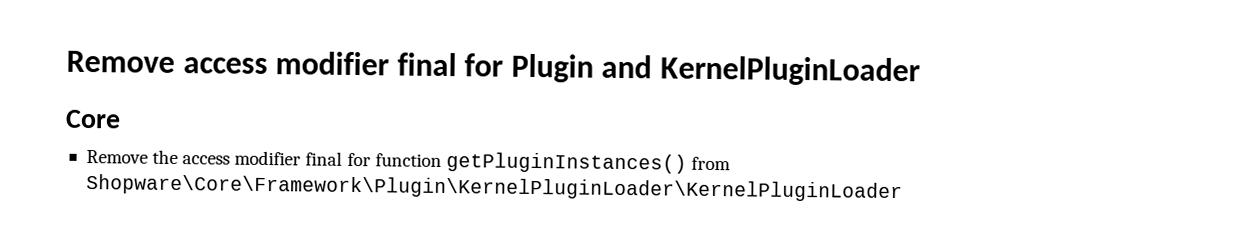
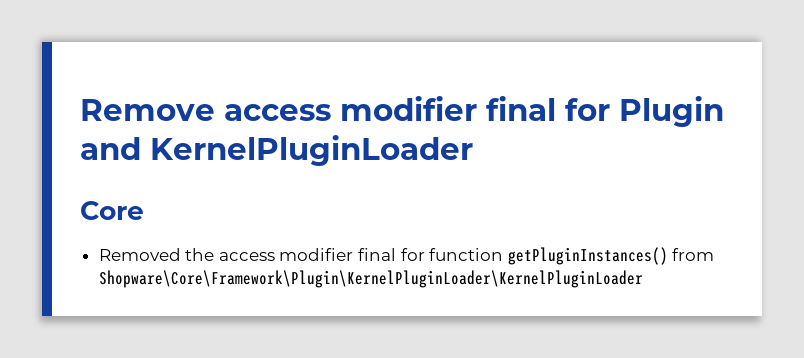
[85,149,148,164] Remove -> [98,248,181,261] Removed

